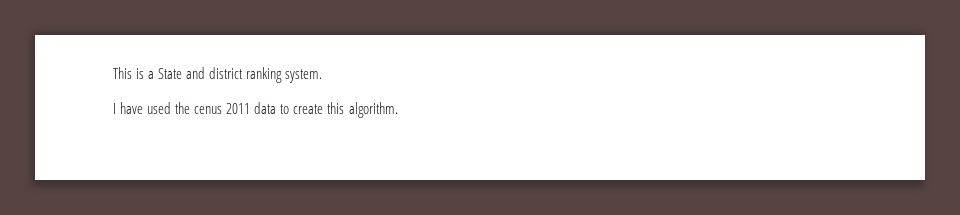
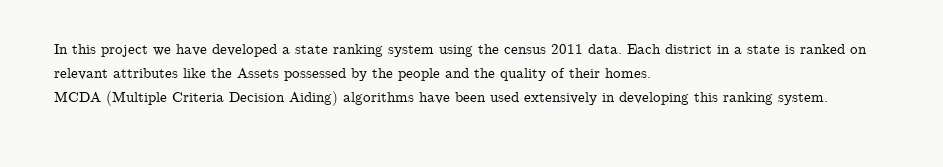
[113,67,323,83] [113,102,398,118] This is a State and district ranking system. // I have used the cenus 2011 data to create this algorithm. -> [54,44,867,57] [54,68,651,81] [54,91,828,106] In this project we have developed a state ranking system using the census 2011 data. Each district in a state is ranked on relevant attributes like the Assets possessed by the people and the quality of their homes. // MCDA (Multiple Criteria Decision Aiding) algorithms have been used extensively in developing this ranking system.

